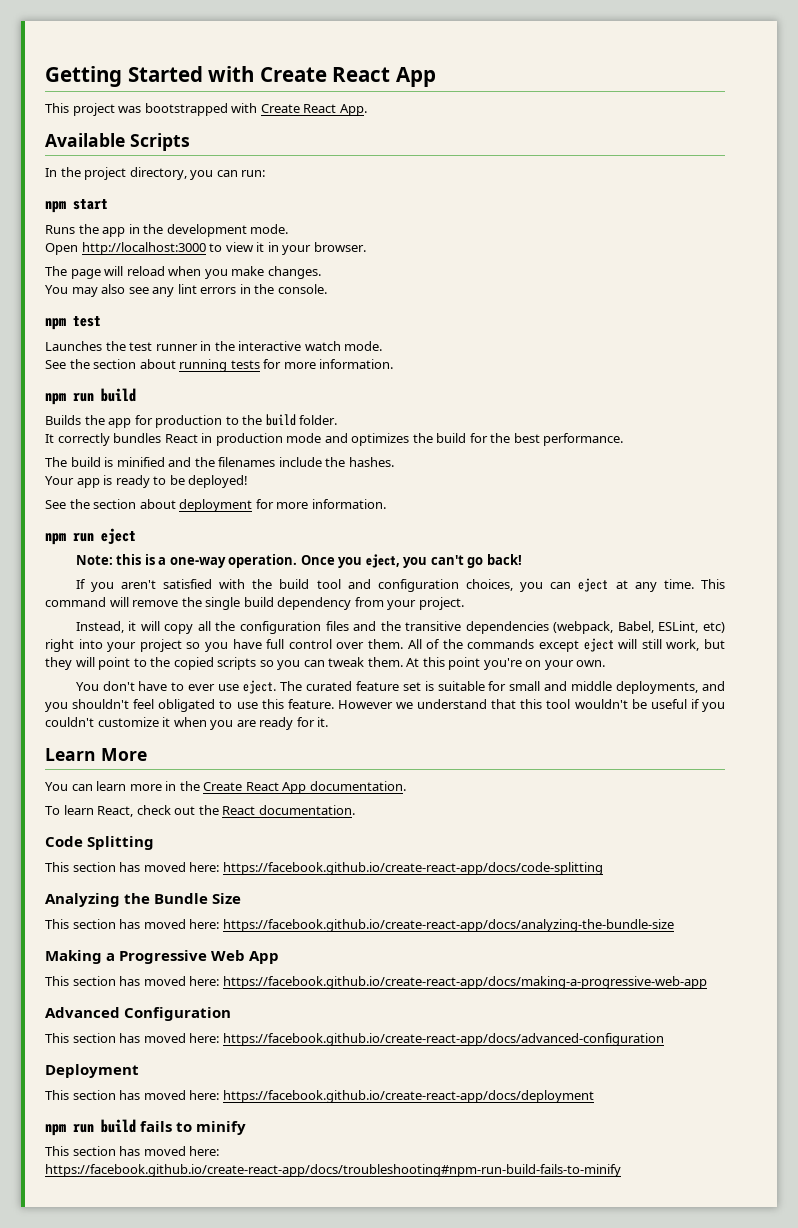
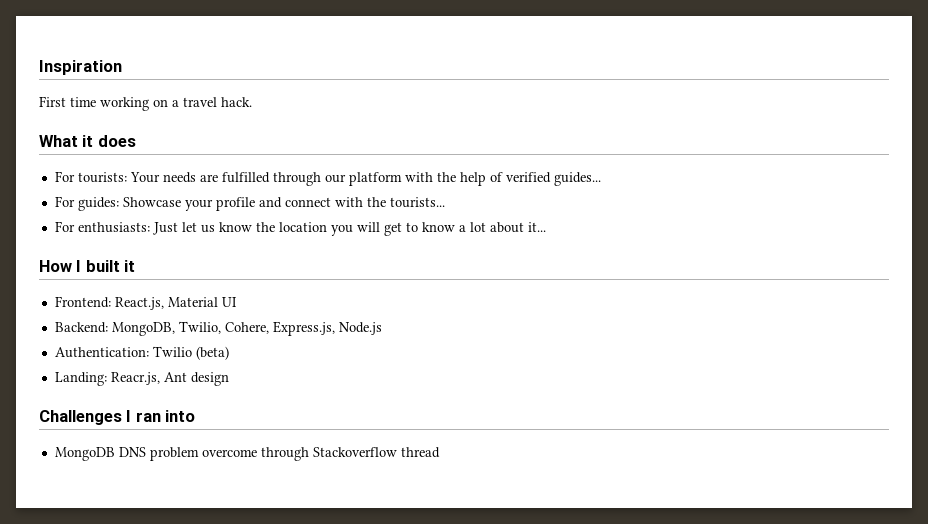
[45,66,436,87] [45,103,367,116] [45,133,190,151] [45,167,266,180] [45,199,108,213] [45,224,289,237] [45,242,366,255] [45,266,321,279] [45,284,327,297] [45,316,101,330] [45,341,383,351] [45,359,394,372] [45,388,136,405] [45,414,338,428] [45,433,624,446] [45,457,394,467] [45,475,249,488] [45,499,386,512] [45,528,136,545] [75,554,522,568] [75,578,725,592] [45,597,464,610] [75,621,725,634] [45,638,726,652] [45,657,606,670] [75,680,726,694] [45,699,725,712] [45,717,329,730] [45,748,147,761] [45,781,406,794] [45,805,355,817] [45,836,155,850] [45,862,603,875] [45,893,242,907] [45,919,674,932] [45,950,280,964] [45,976,707,989] [45,1007,232,1021] [45,1033,664,1046] [45,1064,139,1078] [45,1090,594,1103] [45,1119,247,1136] [45,1146,220,1156] [45,1164,621,1177] Getting Started with Create React App // This project was bootstrapped with Create React App. // Available Scripts // In the project directory, you can run: // npm start // Runs the app in the development mode. // Open http://localhost:3000 to view it in your browser. // The page will reload when you make changes. // You may also see any lint errors in the console. // npm test // Launches the test runner in the interactive watch mode. // See the section about running tests for more information. // npm run build // Builds the app for production to the build folder. // It correctly bundles React in production mode and optimizes the build for the best performance. // The build is minified and the filenames include the hashes. // Your app is ready to be deployed! // See the section about deployment for more information. // npm run eject // Note: this is a one-way operation. Once you eject, you can't go back! // If you aren't satisfied with the build tool and configuration choices, you can eject at any time. This command will remove the single build dependency from your project. // Instead, it will copy all the configuration files and the transitive dependencies (webpack, Babel, ESLint, etc) right into your project so you have full control over them. All of the commands except eject will still work, but they will point to the copied scripts so you can tweak them. At this point you're on your own. // You don't have to ever use eject. The curated feature set is suitable for small and middle deployments, and you shouldn't feel obligated to use this feature. However we understand that this tool wouldn't be useful if you couldn't customize it when you are ready for it. // Learn More // You can learn more in the Create React App documentation. // To learn React, check out the React documentation. // Code Splitting // This section has moved here: https://facebook.github.io/create-react-app/docs/code-splitting // Analyzing the Bundle Size // This section has moved here: https://facebook.github.io/create-react-app/docs/analyzing-the-bundle-size // Making a Progressive Web App // This section has moved here: https://facebook.github.io/create-react-app/docs/making-a-progressive-web-app // Advanced Configuration // This section has moved here: https://facebook.github.io/create-react-app/docs/advanced-configuration // Deployment // This section has moved here: https://facebook.github.io/create-react-app/docs/deployment // npm run build fails to minify // This section has moved here: https://facebook.github.io/create-react-app/docs/troubleshooting#npm-run-build-fails-to-minify -> [39,60,122,75] [39,96,252,111] [39,135,136,147] [54,171,601,186] [54,196,445,211] [54,221,546,236] [39,260,136,272] [54,296,237,310] [54,321,382,336] [54,346,229,360] [54,372,229,386] [39,410,196,425] [54,447,440,461] Inspiration // First time working on a travel hack. // What it does // For tourists: Your needs are fulfilled through our platform with the help of verified guides... // For guides: Showcase your profile and connect with the tourists... // For enthusiasts: Just let us know the location you will get to know a lot about it... // How I built it // Frontend: React.js, Material UI // Backend: MongoDB, Twilio, Cohere, Express.js, Node.js // Authentication: Twilio (beta) // Landing: Reacr.js, Ant design // Challenges I ran into // MongoDB DNS problem overcome through Stackoverflow thread

